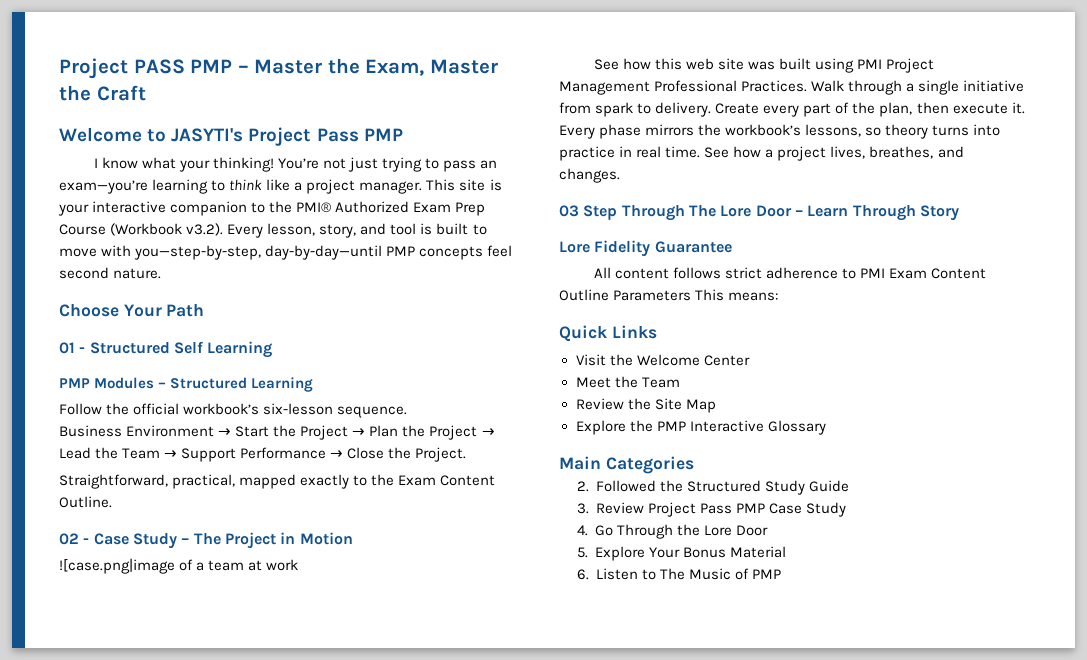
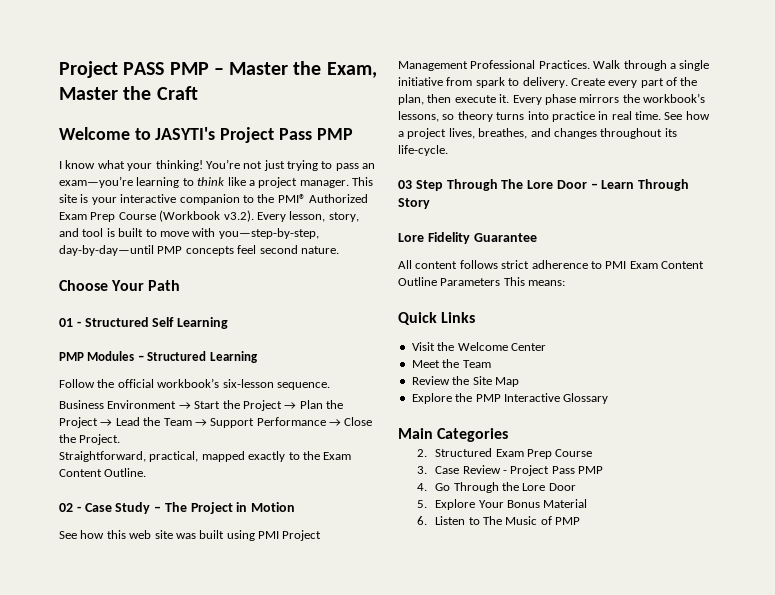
[59,558,299,574] // ![case.png|image of a team at work -> (296, 507) none
[559,168,620,183] changes. -> [553,128,677,139] [398,145,448,156] changes throughout its life-cycle.
[596,480,850,495] [576,502,847,517] Followed the Structured Study Guide // 3. Review Project Pass PMP Case Study -> [435,448,593,459] [416,465,604,476] Structured Exam Prep Course // 3. Case Review - Project Pass PMP

